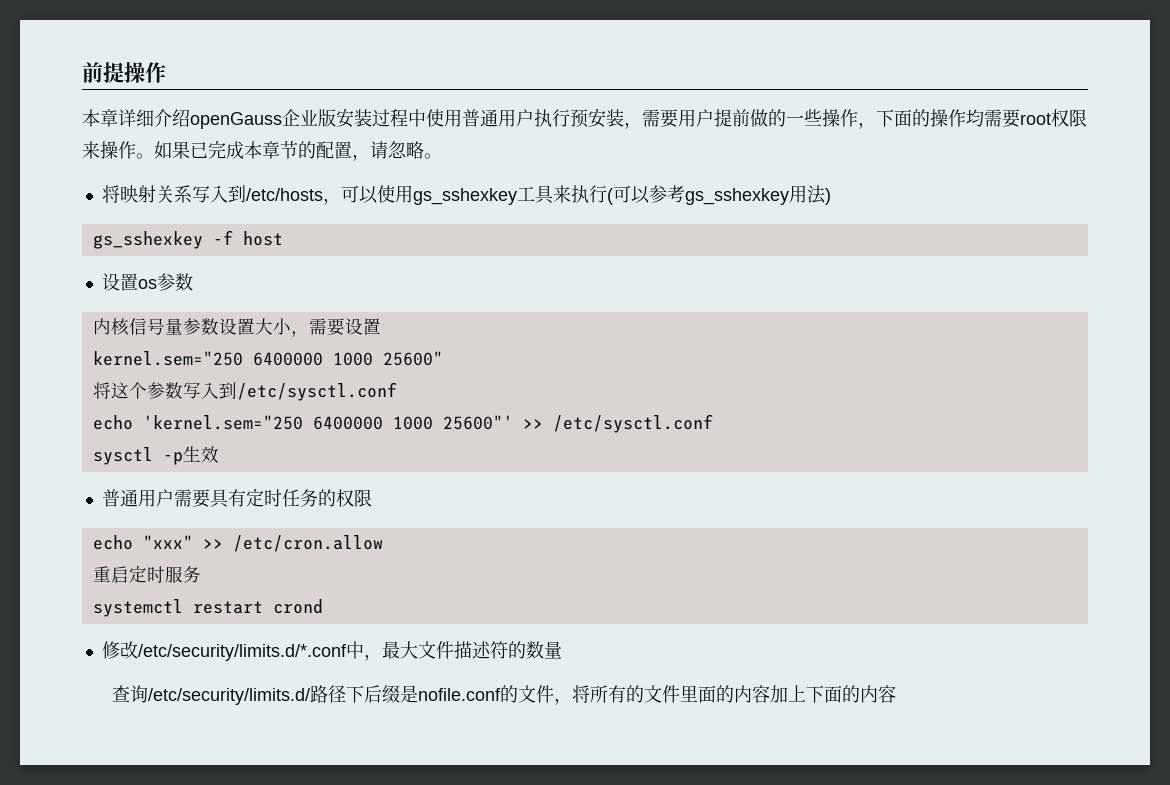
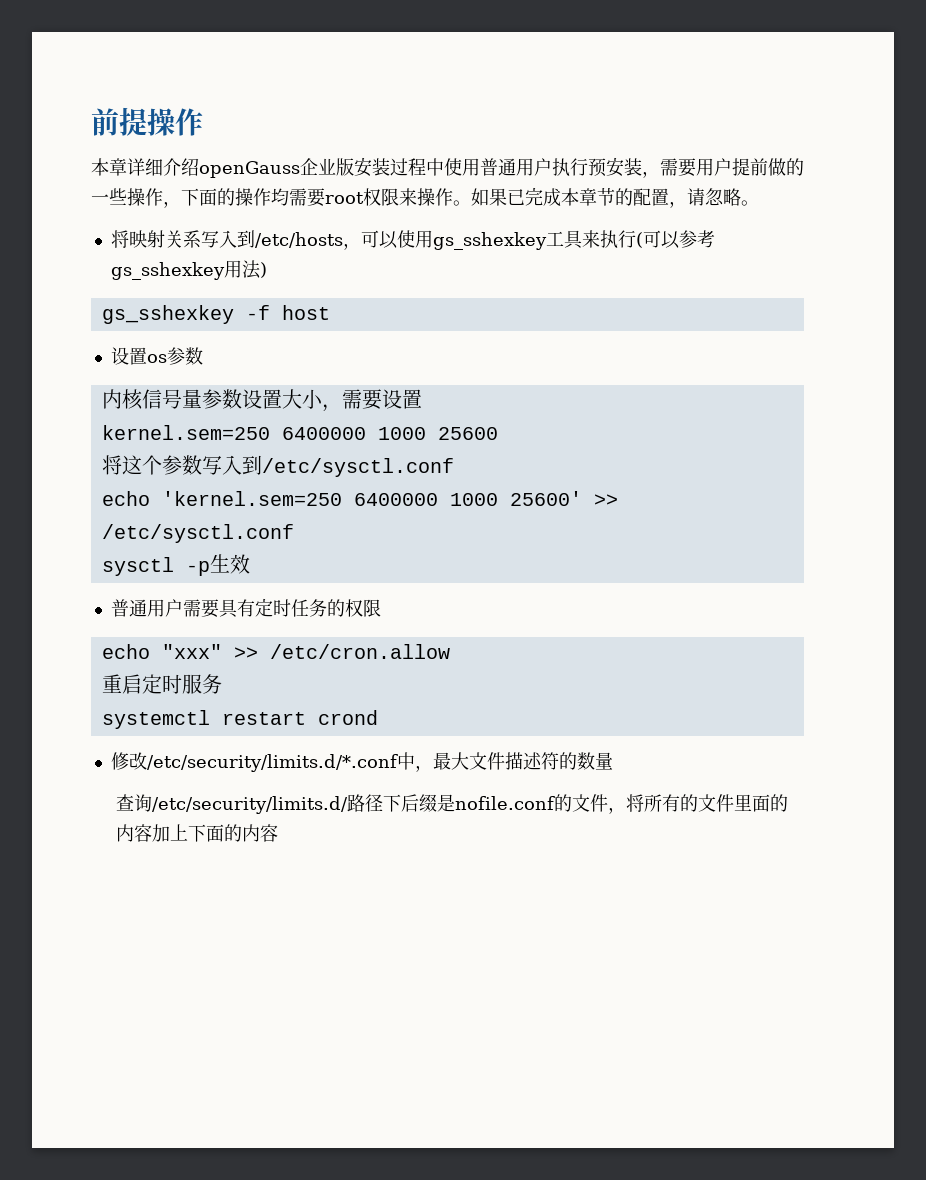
[92,351,443,366] kernel.sem="250 6400000 1000 25600" -> [101,425,498,440] kernel.sem=250 6400000 1000 25600
[142,415,513,430] 'kernel.sem="250 6400000 1000 25600"' -> [161,491,582,506] 'kernel.sem=250 6400000 1000 25600'

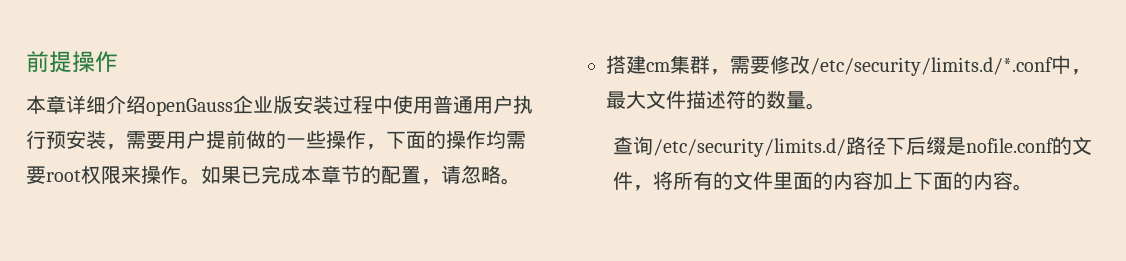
[110,230,715,250] [110,260,267,280] [101,305,330,324] [110,347,203,365] [101,389,422,412] [101,425,498,440] [101,455,454,477] [101,491,618,506] [101,524,294,543] [101,554,250,576] [110,598,381,618] [101,644,450,659] [101,674,222,694] [101,710,378,729] 将映射关系写入到/etc/hosts，可以使用gs_sshexkey工具来执行(可以参考gs_sshexkey用法) // gs_sshexkey -f host // 设置os参数 // 内核信号量参数设置大小，需要设置 // kernel.sem=250 6400000 1000 25600 // 将这个参数写入到/etc/sysctl.conf // echo 'kernel.sem=250 6400000 1000 25600' >> /etc/sysctl.conf // sysctl -p生效 // 普通用户需要具有定时任务的权限 // echo "xxx" >> /etc/cron.allow // 重启定时服务 // systemctl restart crond // -> [606,55,770,75] 搭建cm集群，需要
(613, 761) none -> [806,103,826,110] 。
(279, 833) none -> [1012,184,1033,191] 。

